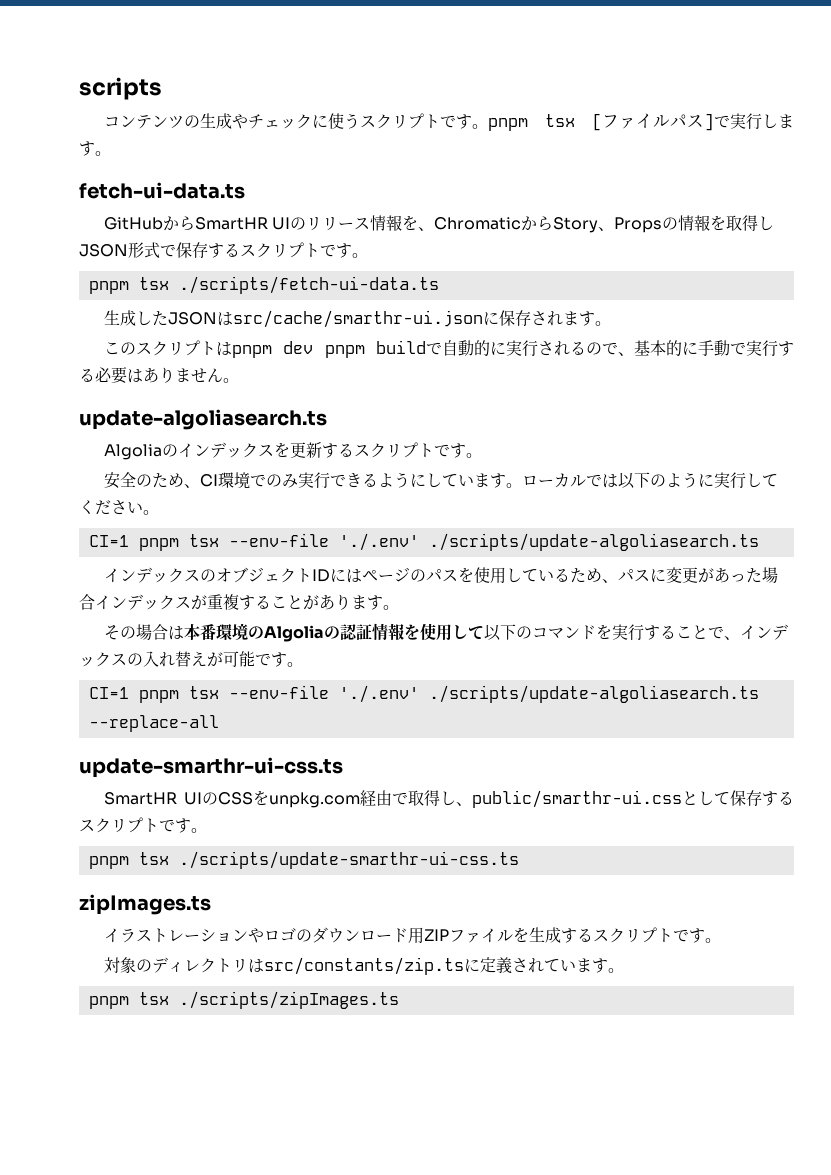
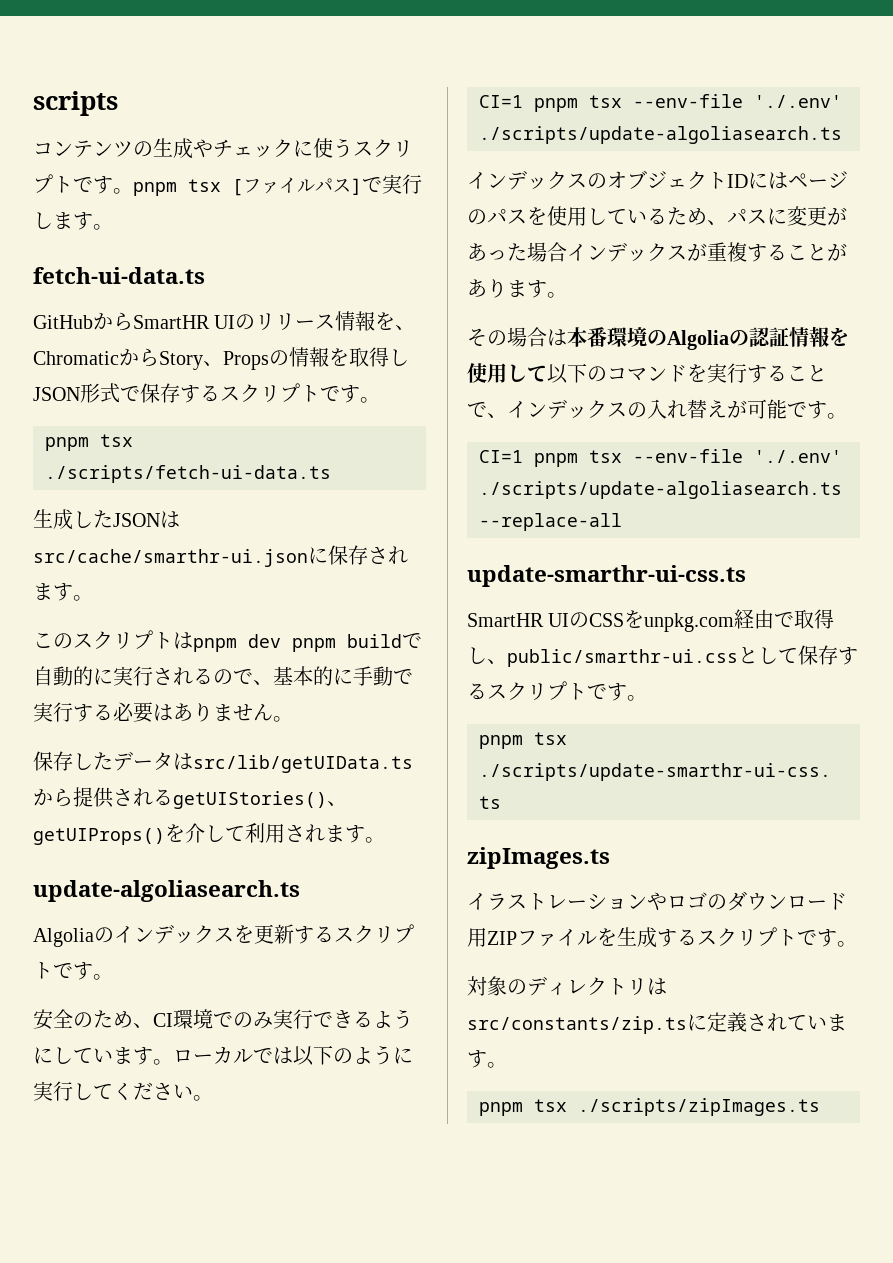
(239, 380) none -> [33,751,413,773] [33,787,347,809] [33,823,385,845] // 保存したデータはsrc/lib/getUIData.tsから提供されるgetUIStories()、getUIProps()を介して利用されます。

